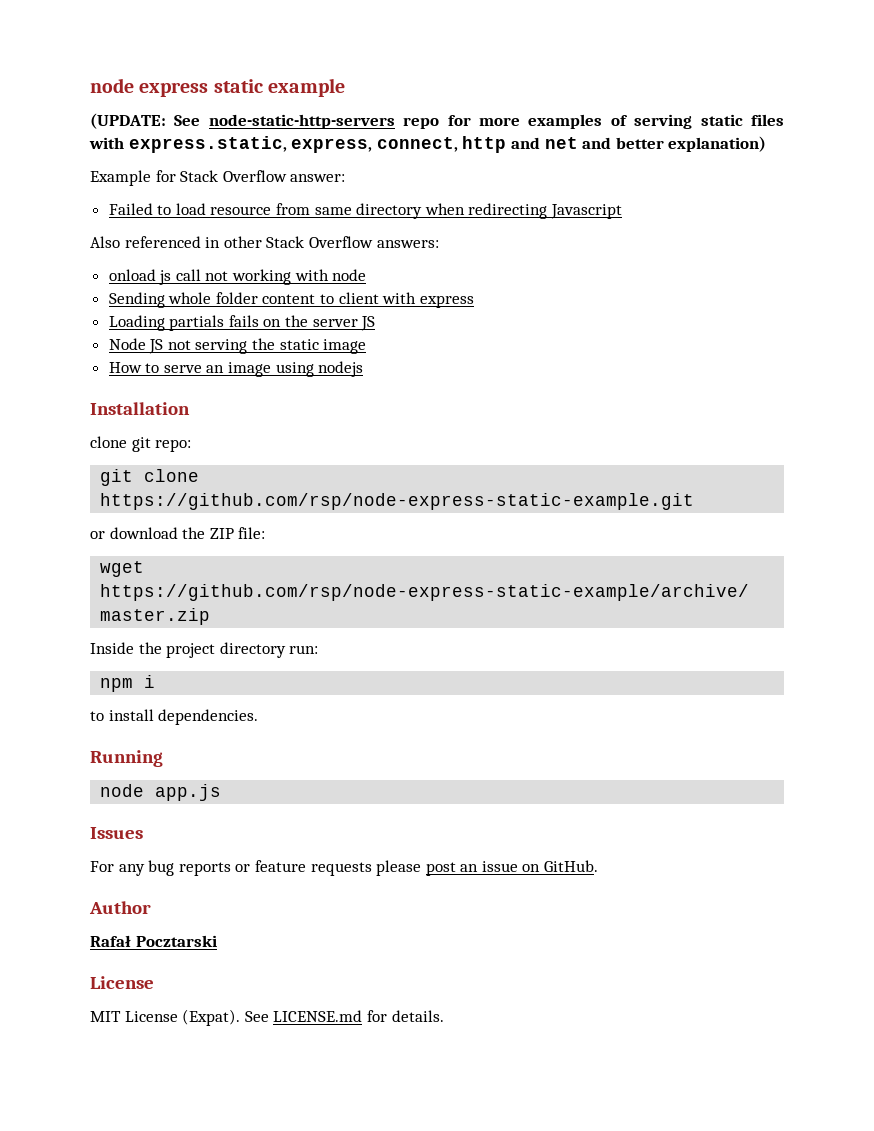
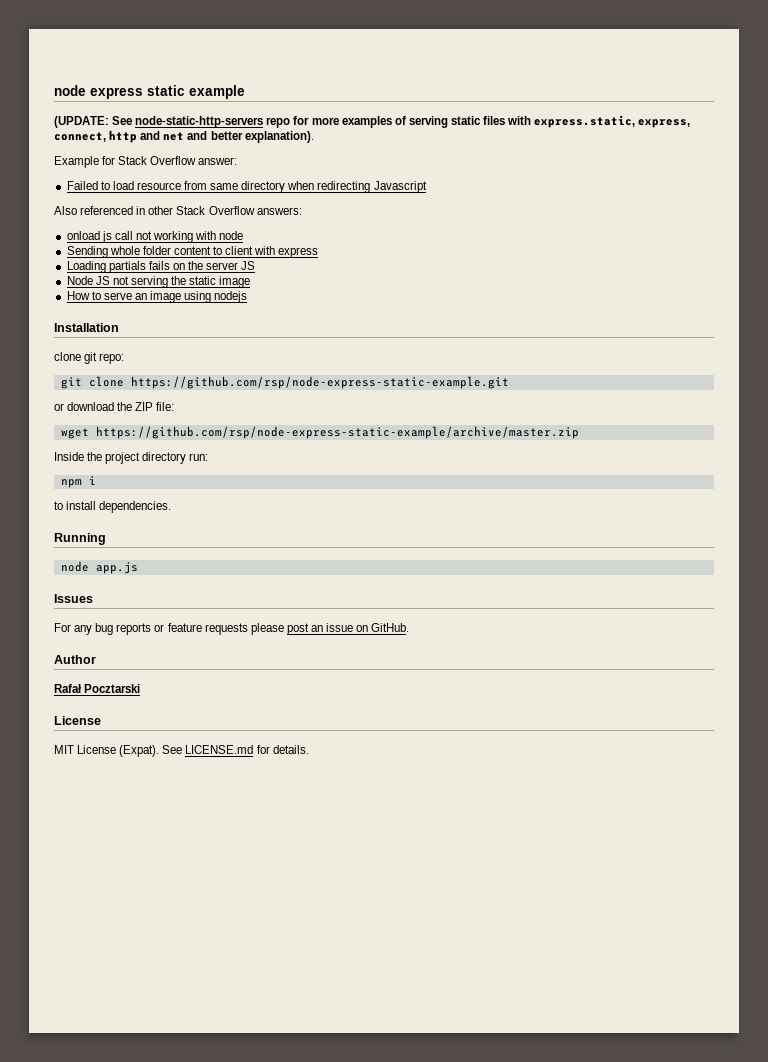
[668,136,767,152] explanation) -> [244,131,314,143] explanation).

